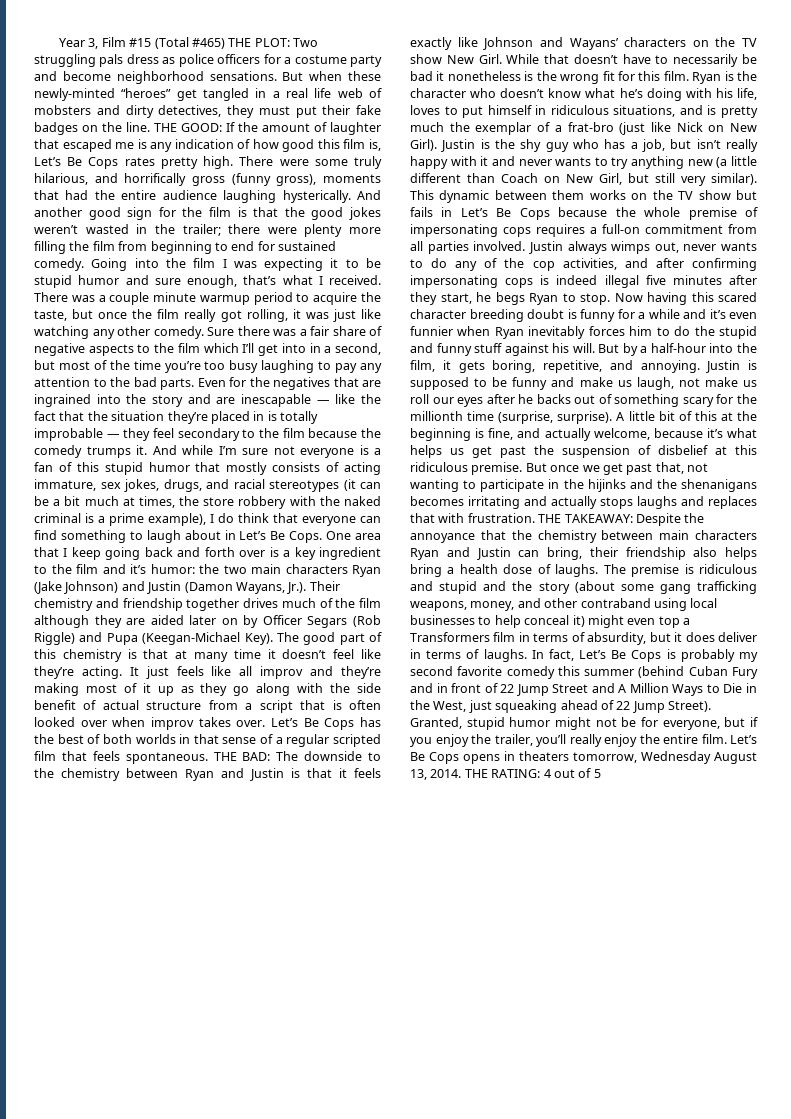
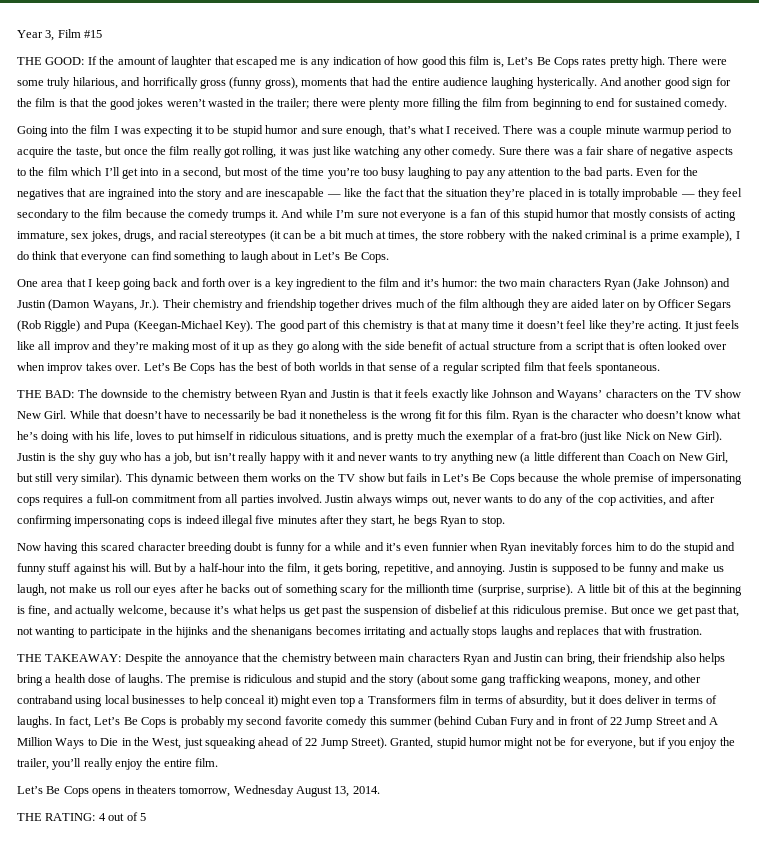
[154,37,319,49] [34,54,383,67] [34,71,381,84] [34,88,382,101] [34,105,381,118] [34,122,150,135] (Total #465) THE PLOT: Two struggling pals dress as police officers for a costume party and become neighborhood sensations. But when these newly-minted “heroes” get tangled in a real life web of mobsters and dirty detectives, they must put their fake badges on the line. -> (103, 34) //
(84, 264) none -> (728, 104) //
(323, 537) none -> (389, 257) //
(208, 758) none -> (660, 368) //
(610, 299) none -> (505, 521) //
(535, 518) none -> (702, 630) //
(727, 739) none -> (219, 762) //
(462, 773) none -> (380, 790) //

